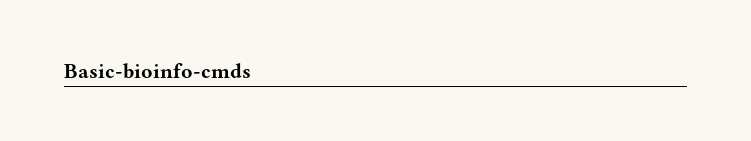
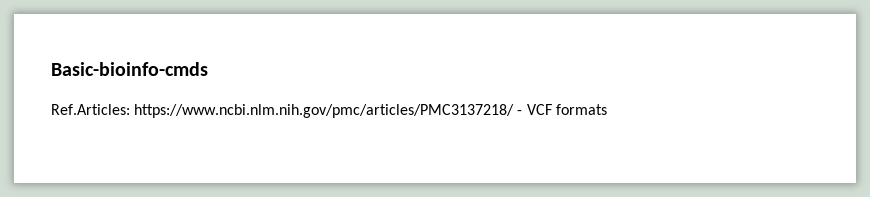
(251, 71) none -> [51,104,607,118] // Ref.Articles: https://www.ncbi.nlm.nih.gov/pmc/articles/PMC3137218/ - VCF formats

